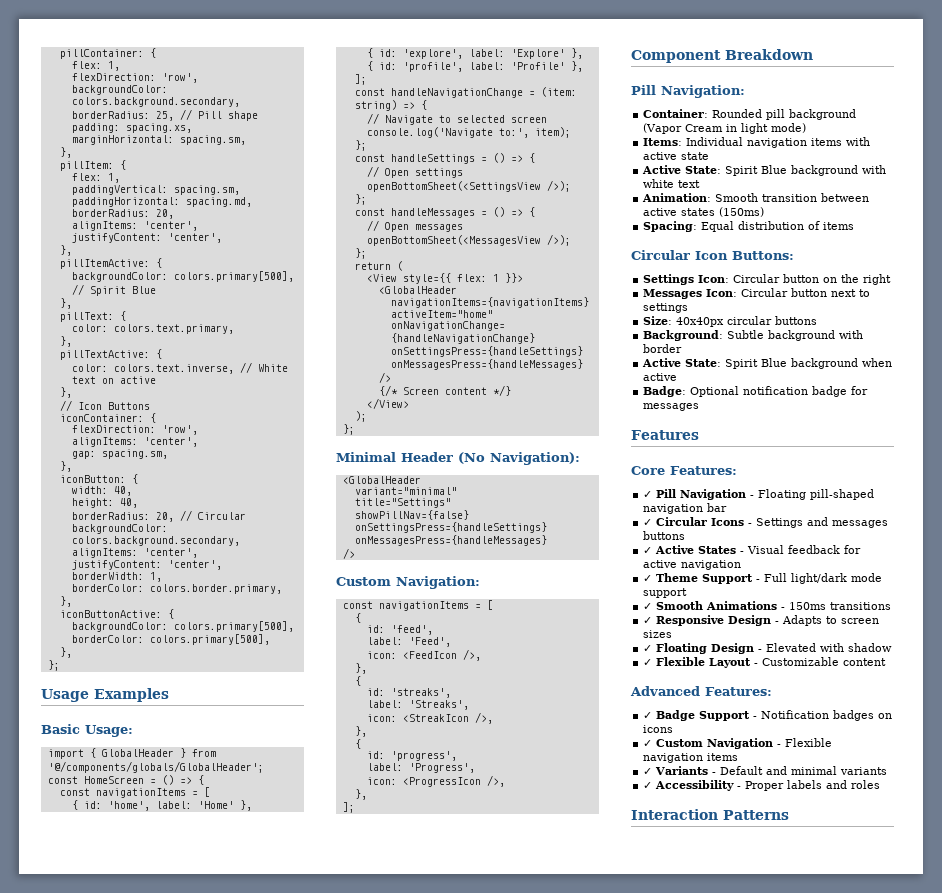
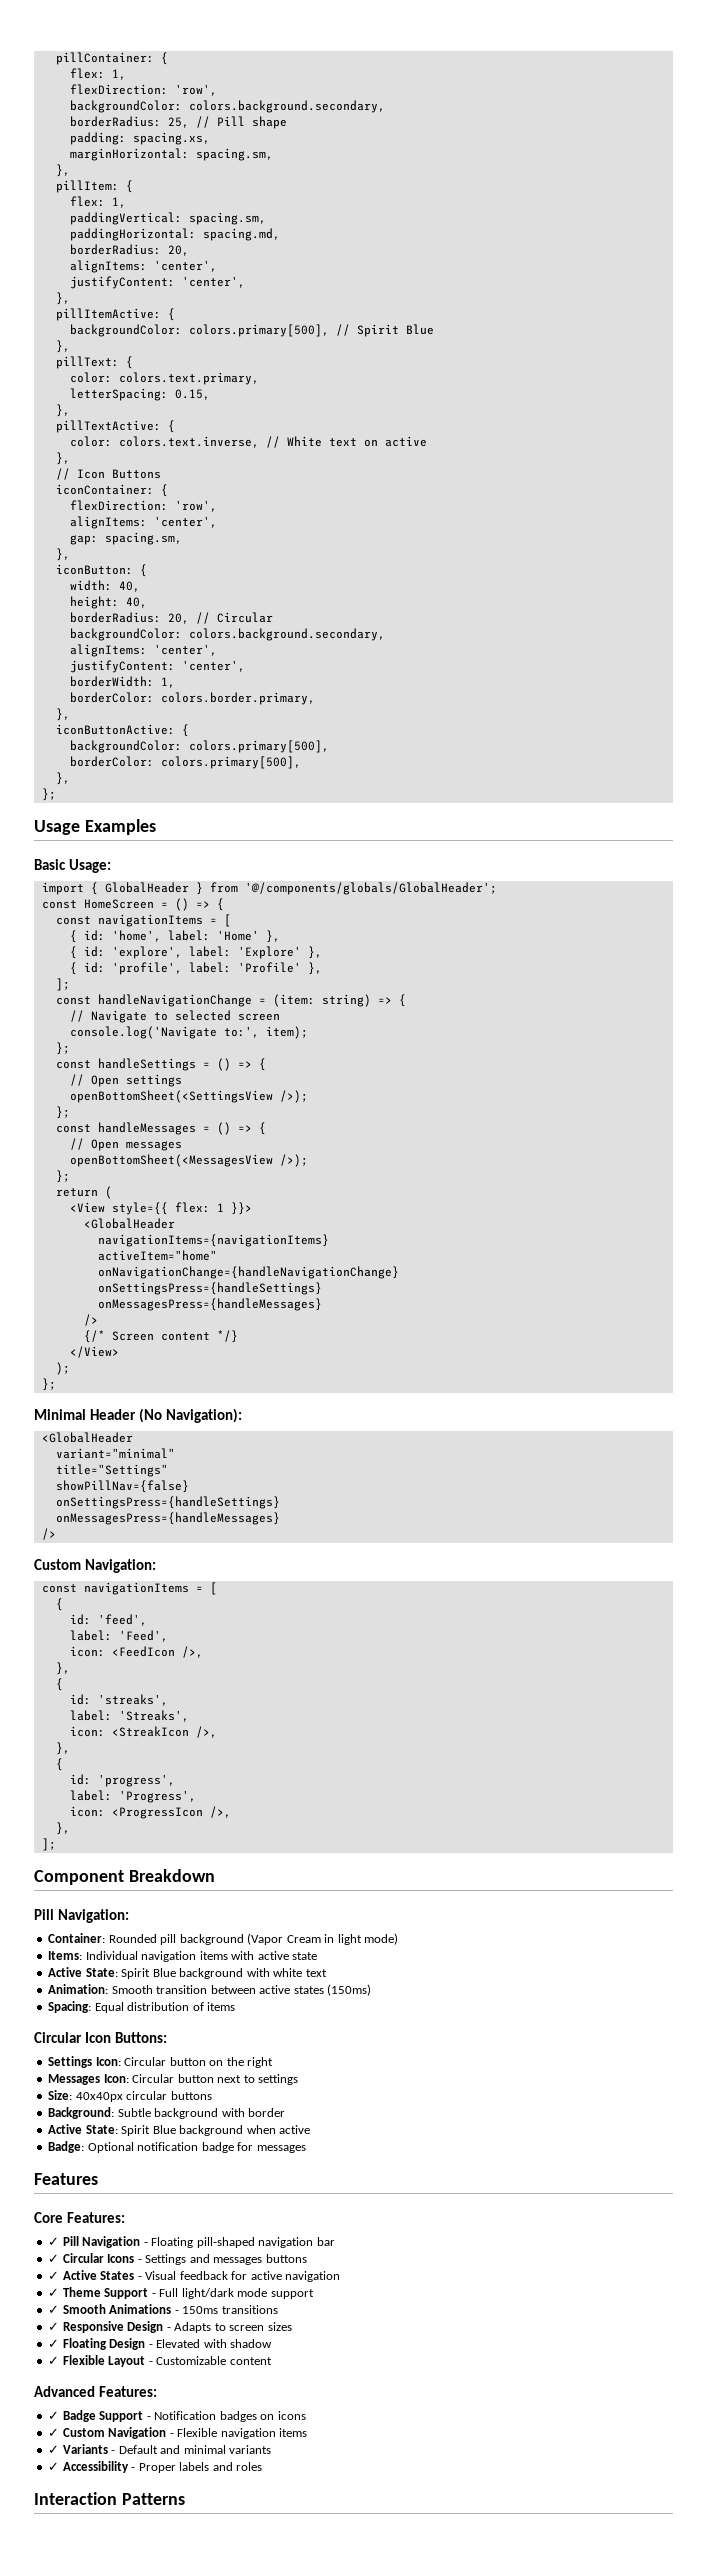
(234, 329) none -> [69,388,210,401] // letterSpacing: 0.15,

